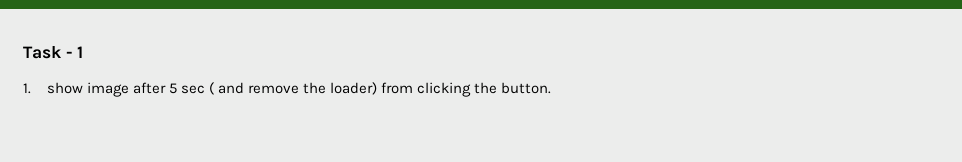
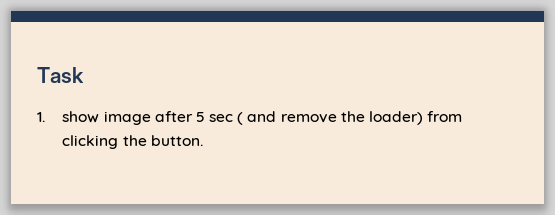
[65,46,84,58] - 1 -> (84, 75) none

